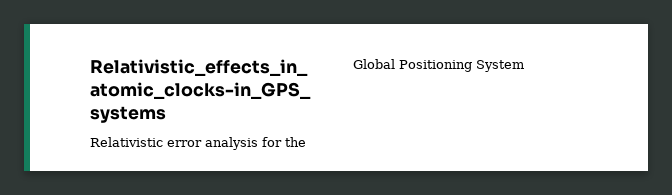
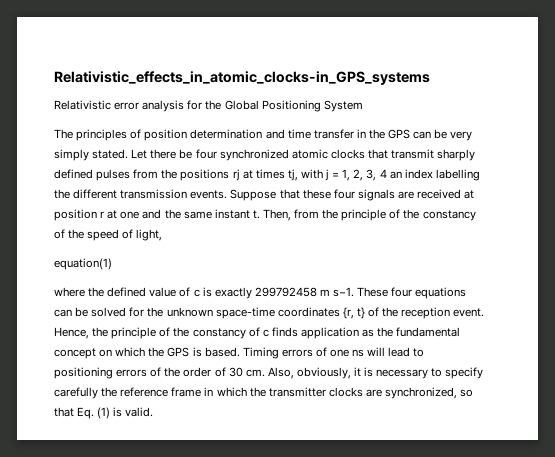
(524, 66) none -> [54,129,473,141] [54,149,476,161] [54,169,480,181] [54,189,475,201] [54,209,476,221] [54,229,163,241] [54,258,112,270] [54,287,467,299] [54,307,485,319] [54,327,461,339] [54,347,425,359] [54,367,484,379] [54,387,474,399] [54,407,154,419] // The principles of position determination and time transfer in the GPS can be very simply stated. Let there be four synchronized atomic clocks that transmit sharply defined pulses from the positions rj at times tj, with j = 1, 2, 3, 4 an index labelling the different transmission events. Suppose that these four signals are received at position r at one and the same instant t. Then, from the principle of the constancy of the speed of light, // equation(1) // where the defined value of c is exactly 299792458 m s−1. These four equations can be solved for the unknown space-time coordinates {r, t} of the reception event. Hence, the principle of the constancy of c finds application as the fundamental concept on which the GPS is based. Timing errors of one ns will lead to positioning errors of the order of 30 cm. Also, obviously, it is necessary to specify carefully the reference frame in which the transmitter clocks are synchronized, so that Eq. (1) is valid.

